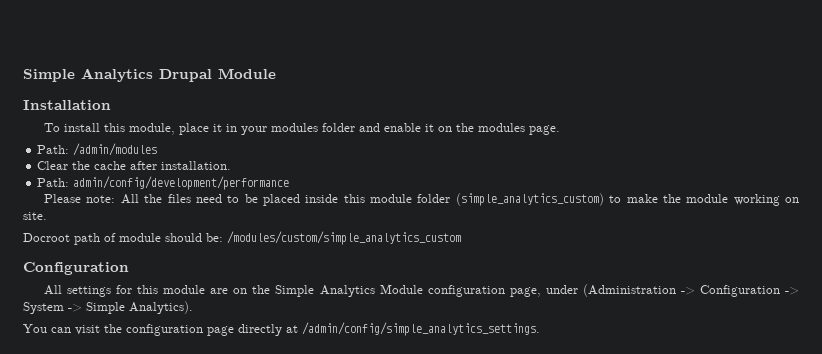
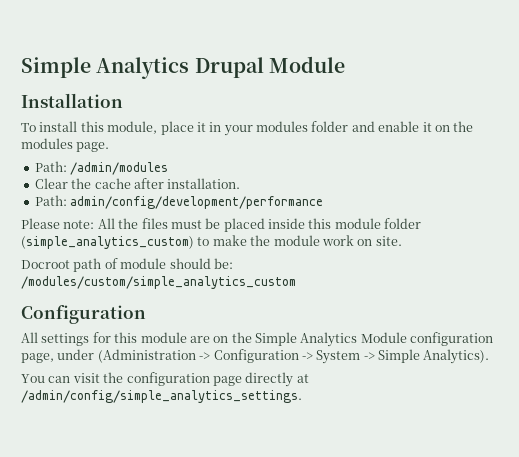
[195,194,240,203] need to -> [170,220,202,229] must
[733,194,780,206] working -> [321,235,354,246] work

